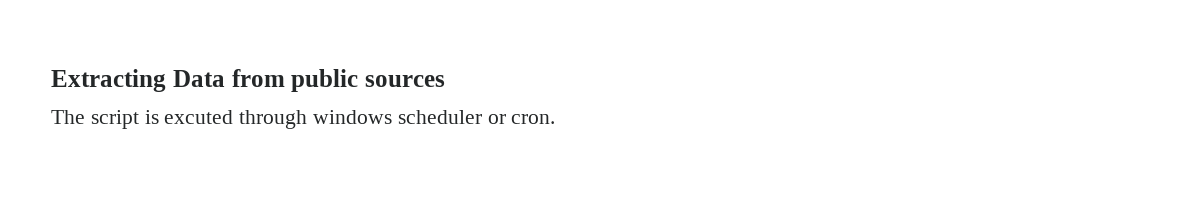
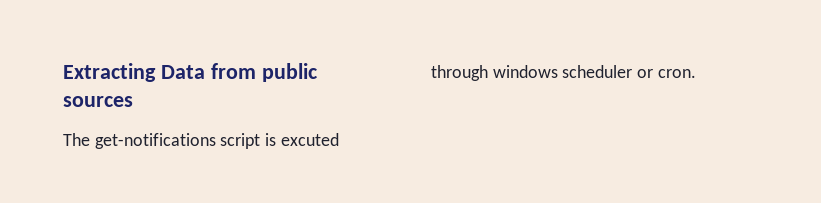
(85, 117) none -> [94,133,216,149] get-notifications

